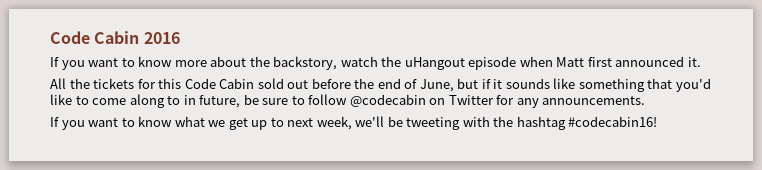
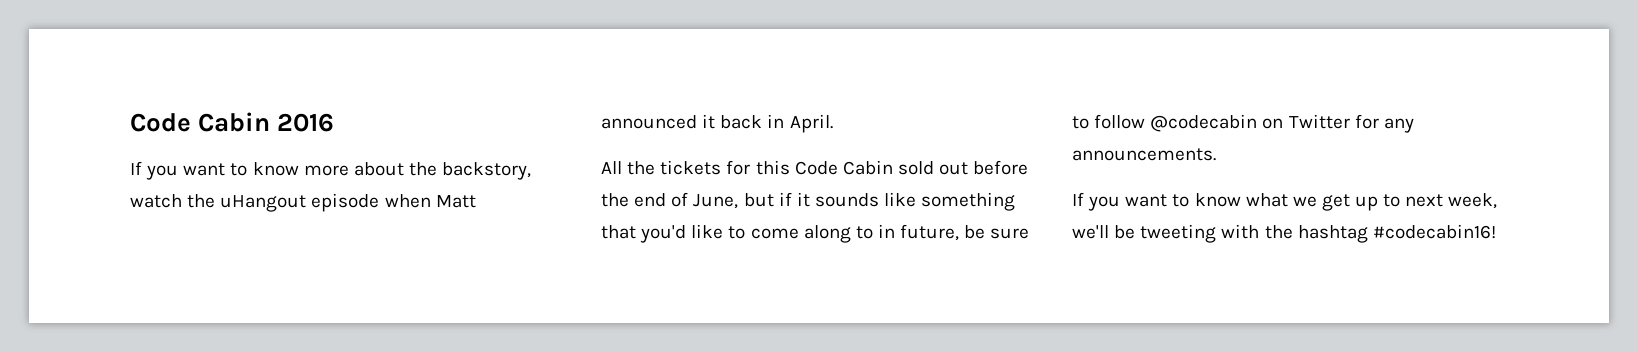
[587,56,701,67] first announced it. -> [601,114,833,133] announced it back in April.

